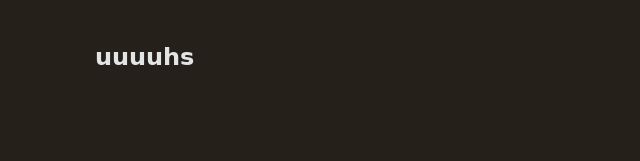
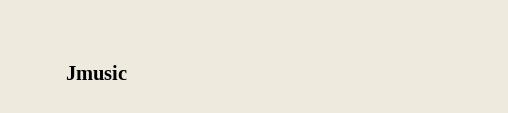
[95,47,194,65] uuuuhs -> [66,65,127,80] Jmusic

